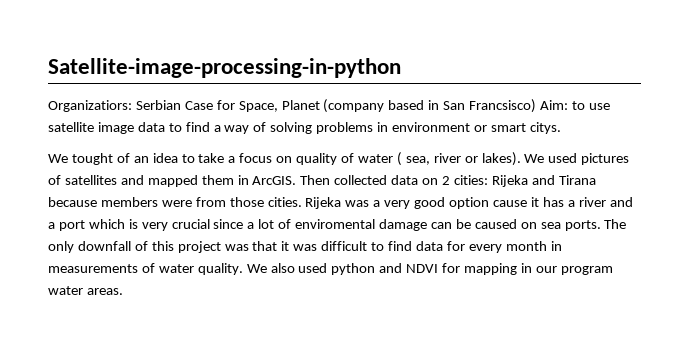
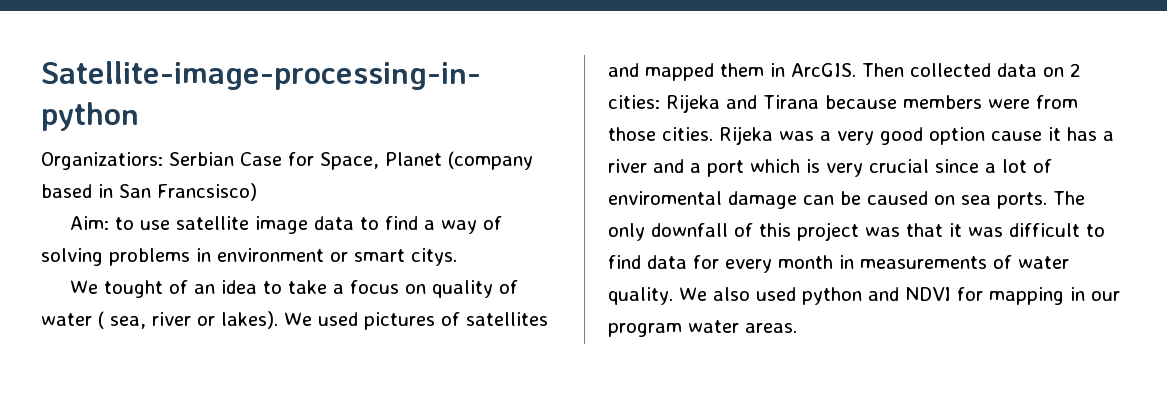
(537, 106) none -> (257, 192) //

